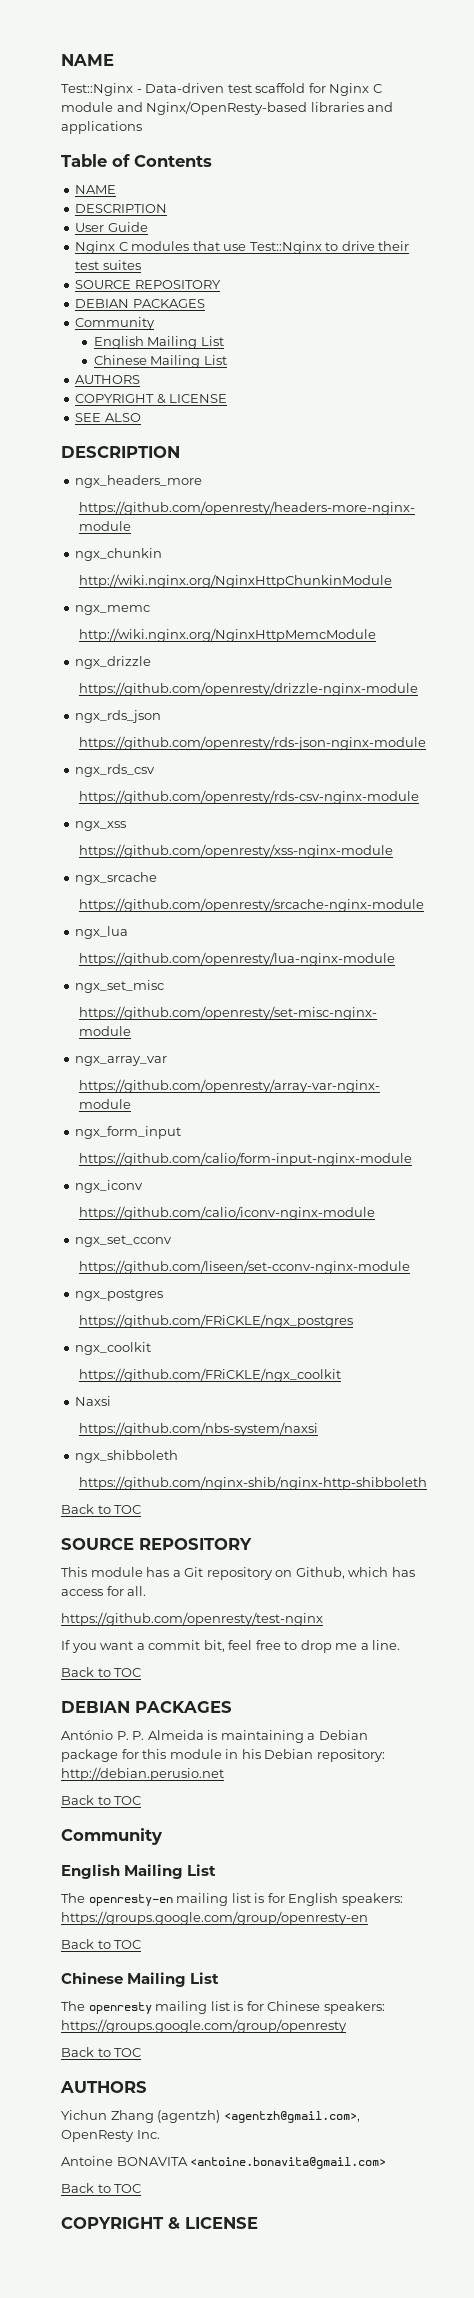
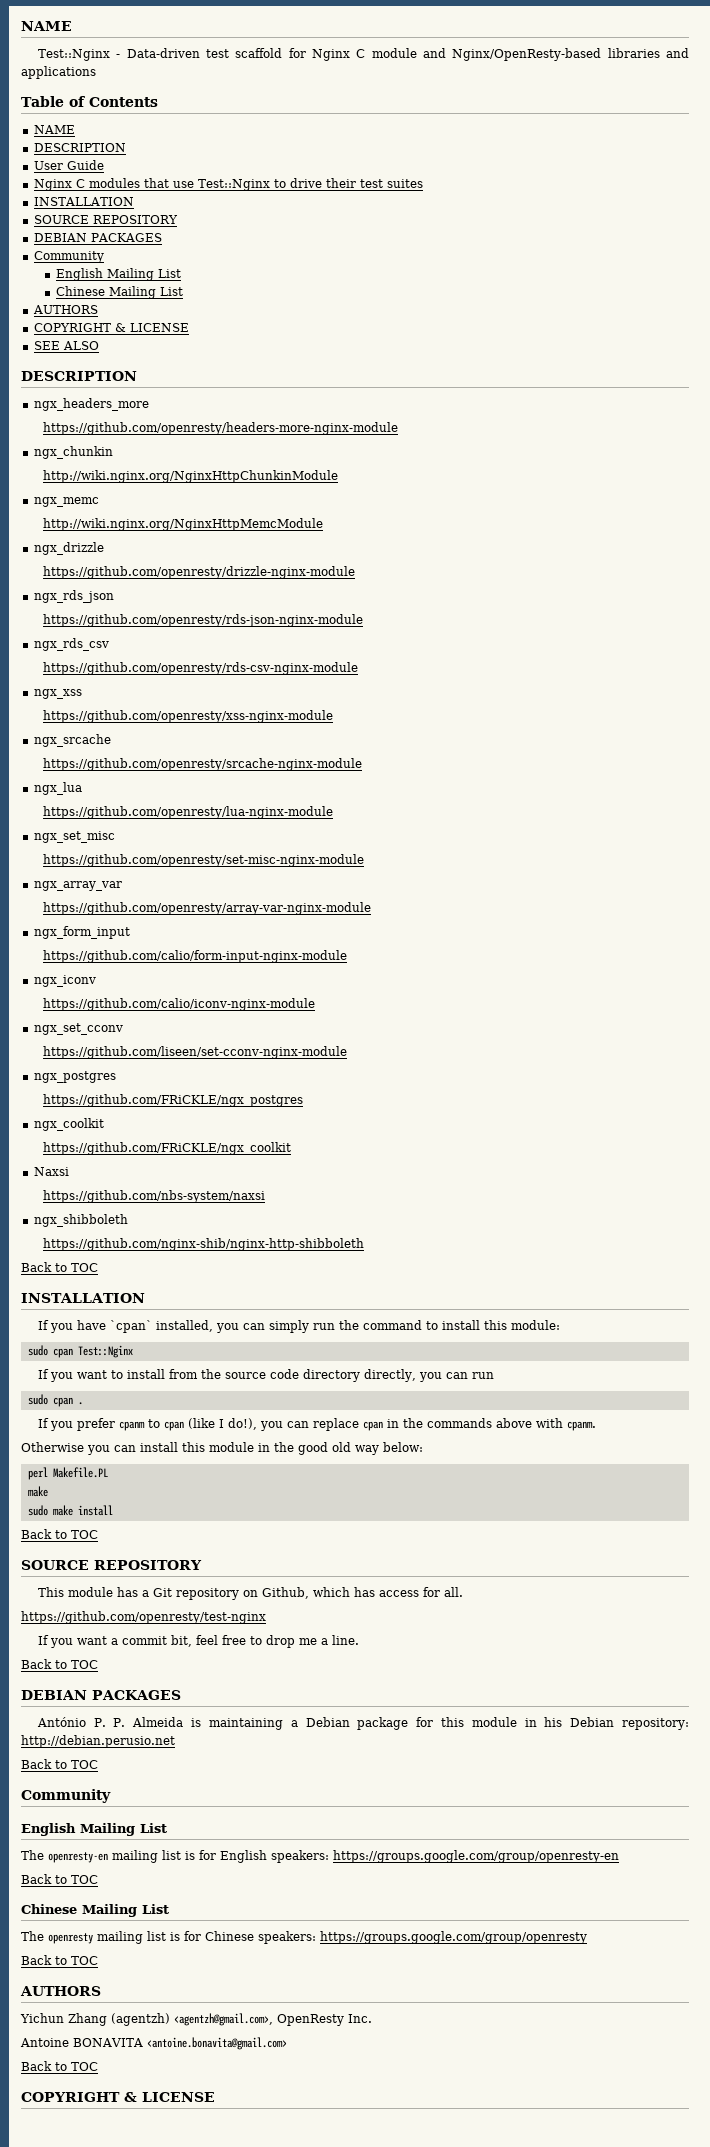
(141, 265) none -> [33,197,134,206] // INSTALLATION
(142, 1509) none -> [21,1293,145,1303] [37,1320,560,1333] [27,1345,133,1358] [37,1369,494,1382] [27,1394,83,1407] [37,1418,596,1431] [21,1442,423,1455] [27,1467,108,1480] [27,1486,48,1497] [27,1505,113,1516] [21,1529,98,1539] // INSTALLATION // If you have `cpan` installed, you can simply run the command to install this module: // sudo cpan Test::Nginx // If you want to install from the source code directory directly, you can run // sudo cpan . // If you prefer cpanm to cpan (like I do!), you can replace cpan in the commands above with cpanm. // Otherwise you can install this module in the good old way below: // perl Makefile.PL // make // sudo make install // Back to TOC

